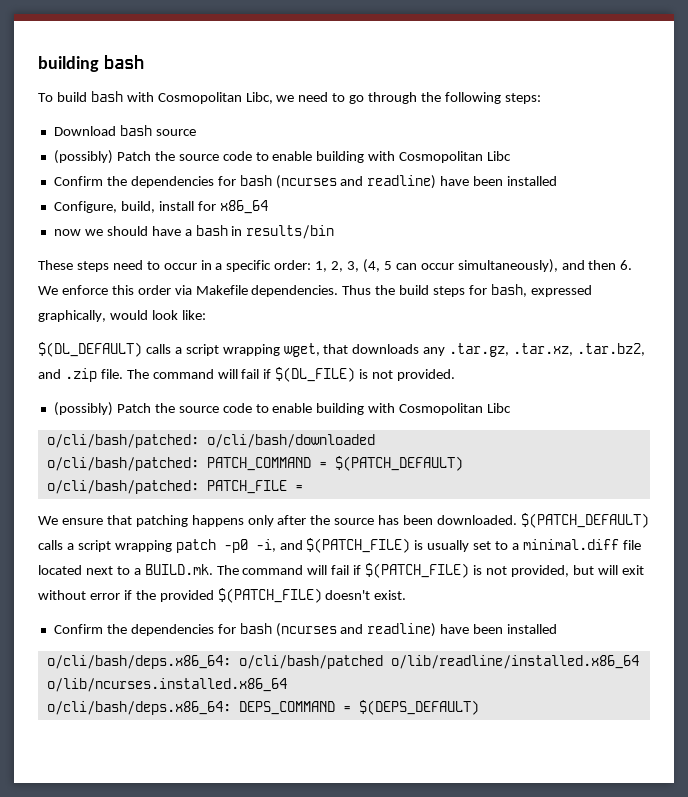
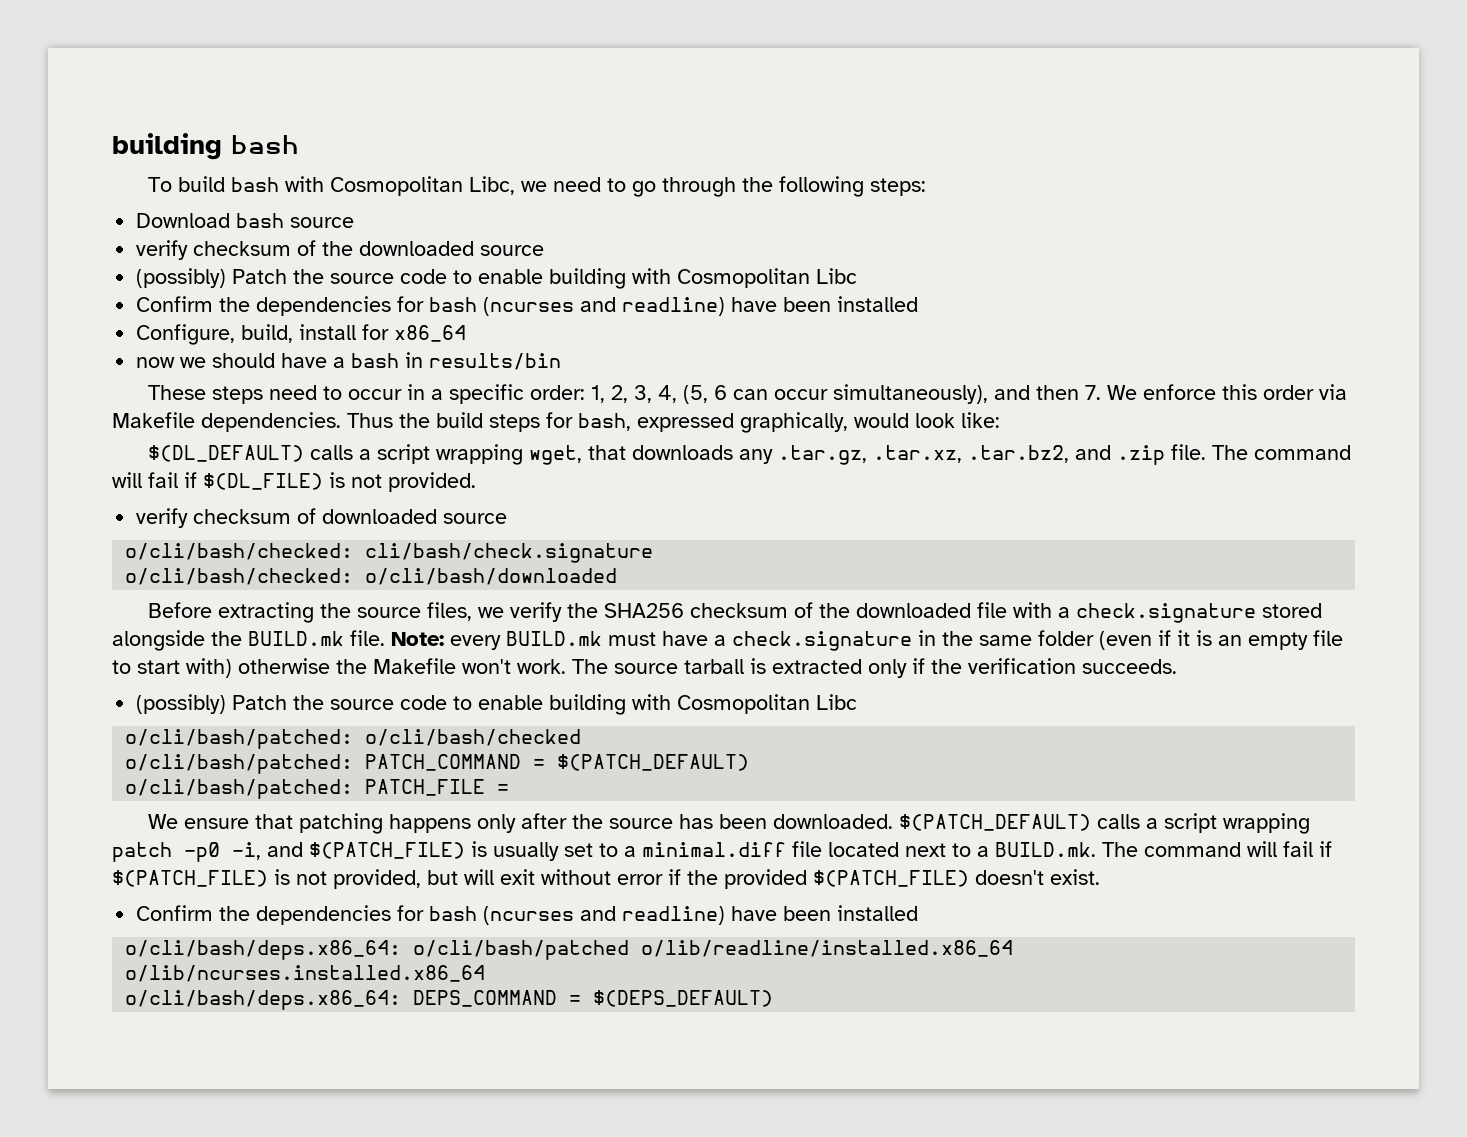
(196, 132) none -> [136,240,545,260] // verify checksum of the downloaded source
[362,259,392,273] (4, 5 -> [657,385,727,404] 4, (5, 6
[620,260,633,270] 6. -> [1084,385,1101,400] 7.
(456, 375) none -> [136,508,508,528] [125,543,654,563] [125,568,618,585] [147,602,1322,623] [112,630,1343,651] [112,658,1177,678] // verify checksum of downloaded source // o/cli/bash/checked: cli/bash/check.signature // o/cli/bash/checked: o/cli/bash/downloaded // Before extracting the source files, we verify the SHA256 checksum of the downloaded file with a check.signature stored alongside the BUILD.mk file. Note: every BUILD.mk must have a check.signature in the same folder (even if it is an empty file to start with) otherwise the Makefile won't work. The source tarball is extracted only if the verification succeeds.
[206,434,375,448] o/cli/bash/downloaded -> [365,729,582,746] o/cli/bash/checked

